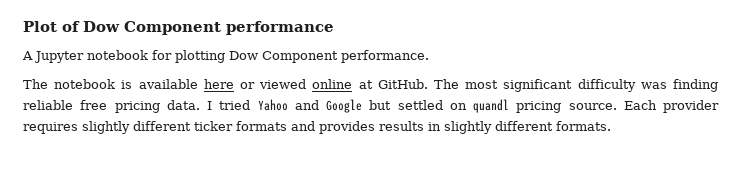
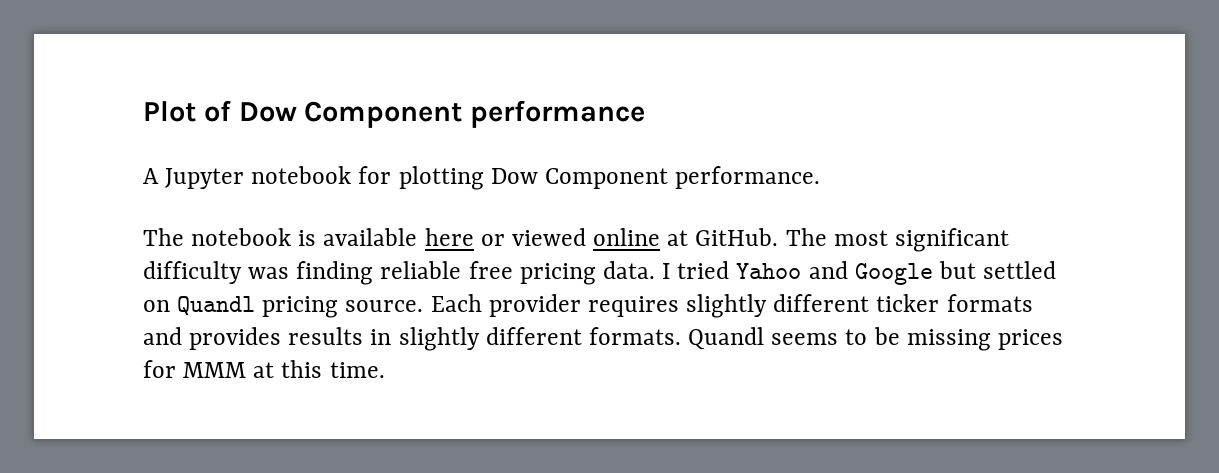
[473,99,509,113] quandl -> [177,296,256,316] Quandl
(611, 126) none -> [688,327,1063,351] [143,360,385,378] Quandl seems to be missing prices for MMM at this time.

